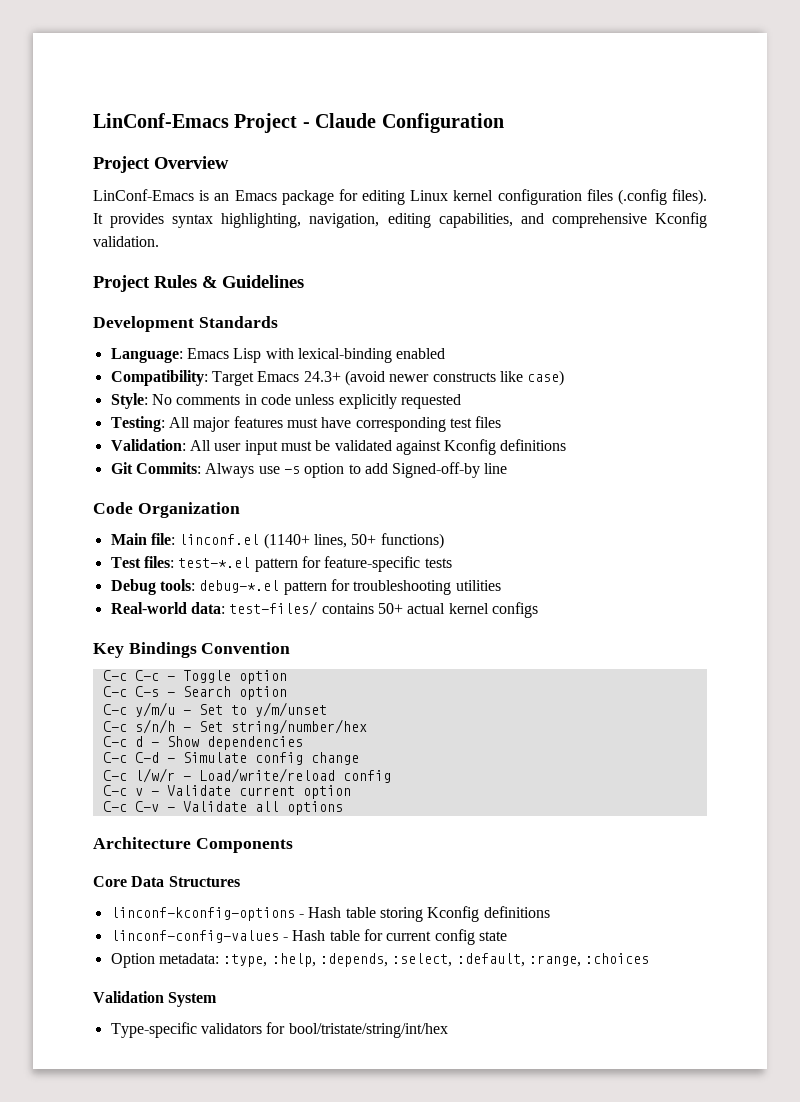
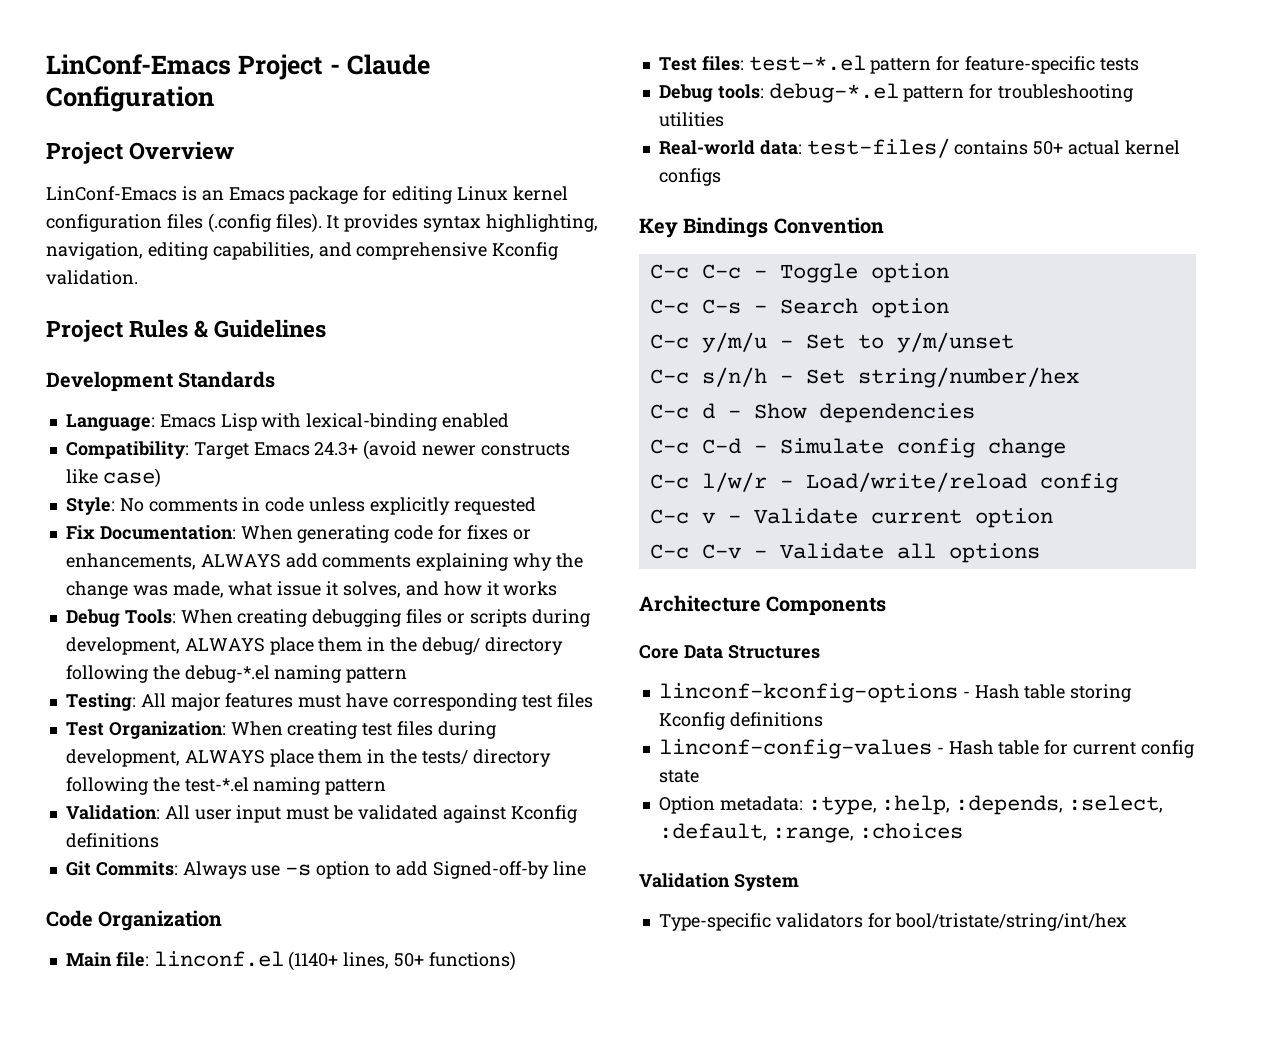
(461, 401) none -> [65,525,531,543] [65,553,583,571] [65,581,558,599] [65,609,590,627] [65,637,563,655] [65,665,408,683] // Fix Documentation: When generating code for fixes or enhancements, ALWAYS add comments explaining why the change was made, what issue it solves, and how it works // Debug Tools: When creating debugging files or scripts during development, ALWAYS place them in the debug/ directory following the debug-*.el naming pattern
(502, 422) none -> [65,721,496,739] [65,749,551,767] [65,777,387,795] // Test Organization: When creating test files during development, ALWAYS place them in the tests/ directory following the test-*.el naming pattern

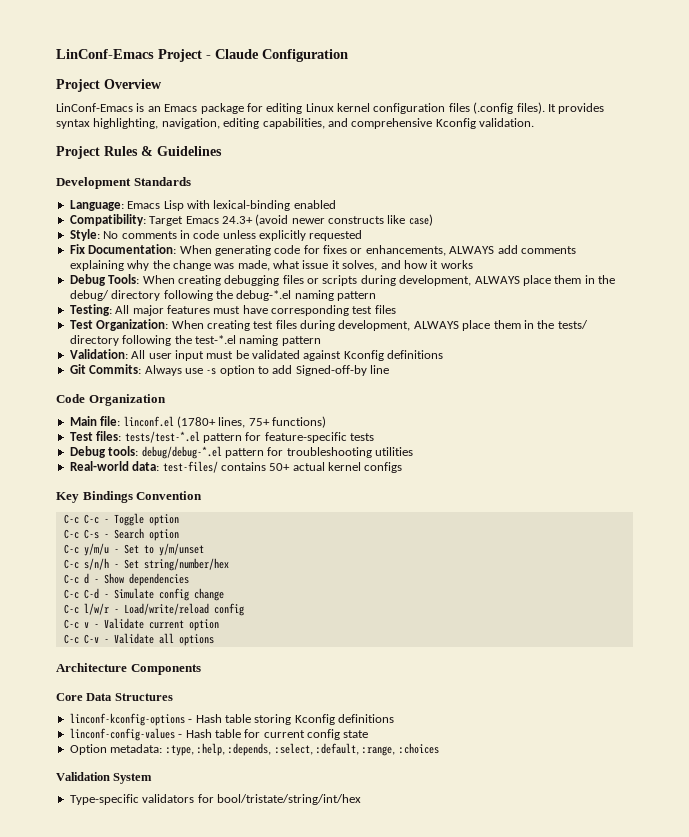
[288,951,425,971] (1140+ lines, 50+ -> [176,416,270,428] (1780+ lines, 75+
[748,55,866,71] test-*.el -> [124,431,200,443] tests/test-*.el
[768,83,899,103] debug-*.el -> [141,446,222,459] debug/debug-*.el

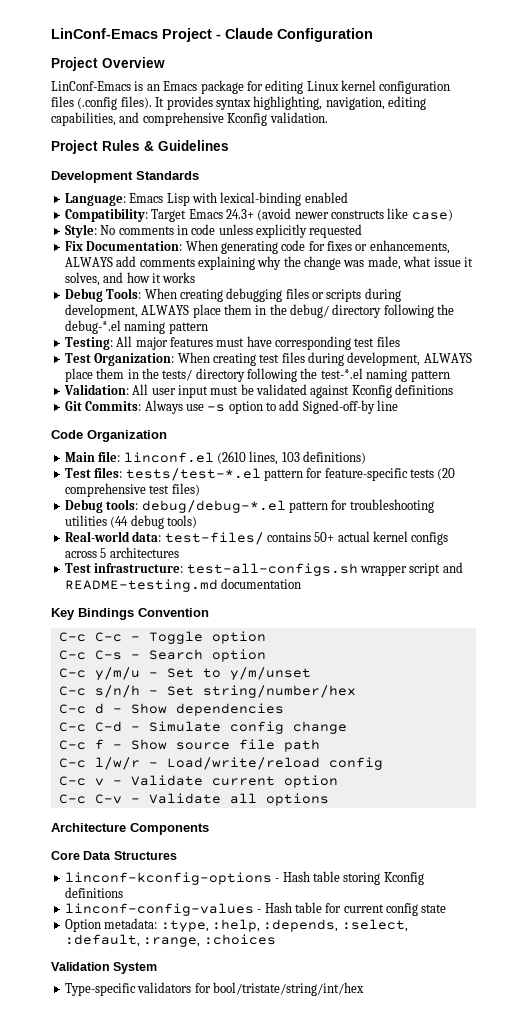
[176,416,326,428] (1780+ lines, 75+ functions) -> [216,451,366,465] (2610 lines, 103 definitions)
(374, 437) none -> [437,468,456,480] [64,483,200,497] (20 comprehensive test files)
(413, 451) none -> [110,515,197,529] (44 debug tools)
(403, 467) none -> [64,547,179,558] [64,562,463,576] [64,578,302,592] across 5 architectures // Test infrastructure: test-all-configs.sh wrapper script and README-testing.md documentation
(224, 594) none -> [58,739,320,752] // C-c f - Show source file path

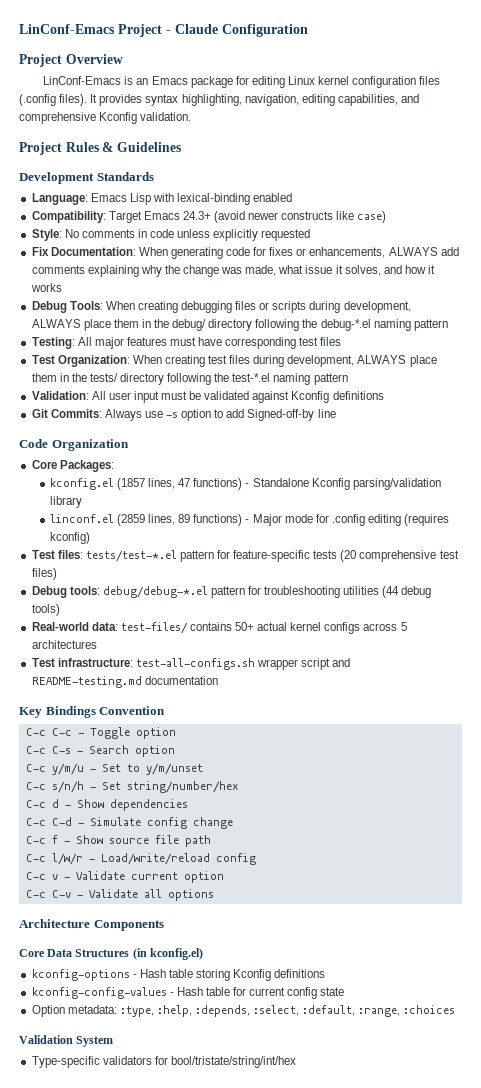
[64,451,366,465] Main file: linconf.el (2610 lines, 103 definitions) -> [31,460,114,472] [49,478,441,490] [49,496,82,508] [49,514,450,526] [49,532,90,544] Core Packages: // kconfig.el (1857 lines, 47 functions) - Standalone Kconfig parsing/validation library // linconf.el (2859 lines, 89 functions) - Major mode for .config editing (requires kconfig)
[64,872,272,885] // linconf-kconfig-options -> [132,948,203,960] [31,969,130,981] (in kconfig.el) // kconfig-options
[64,903,254,916] linconf-config-values -> [31,987,167,999] kconfig-config-values

